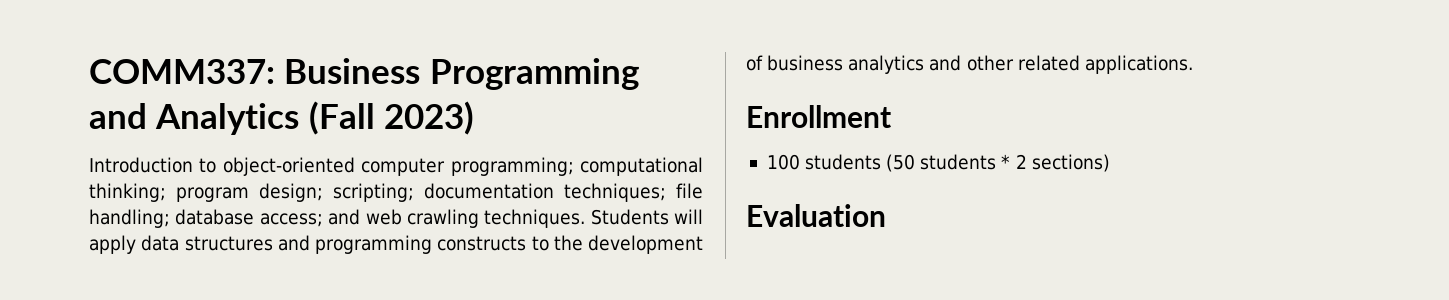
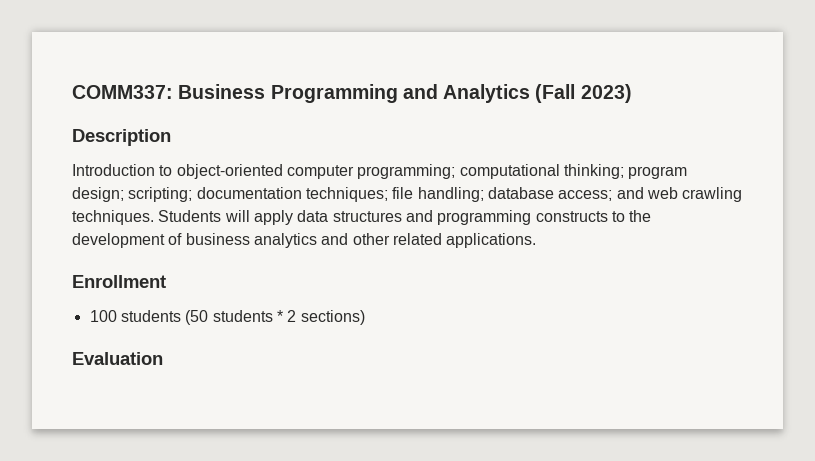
(475, 118) none -> [72,129,171,146] // Description

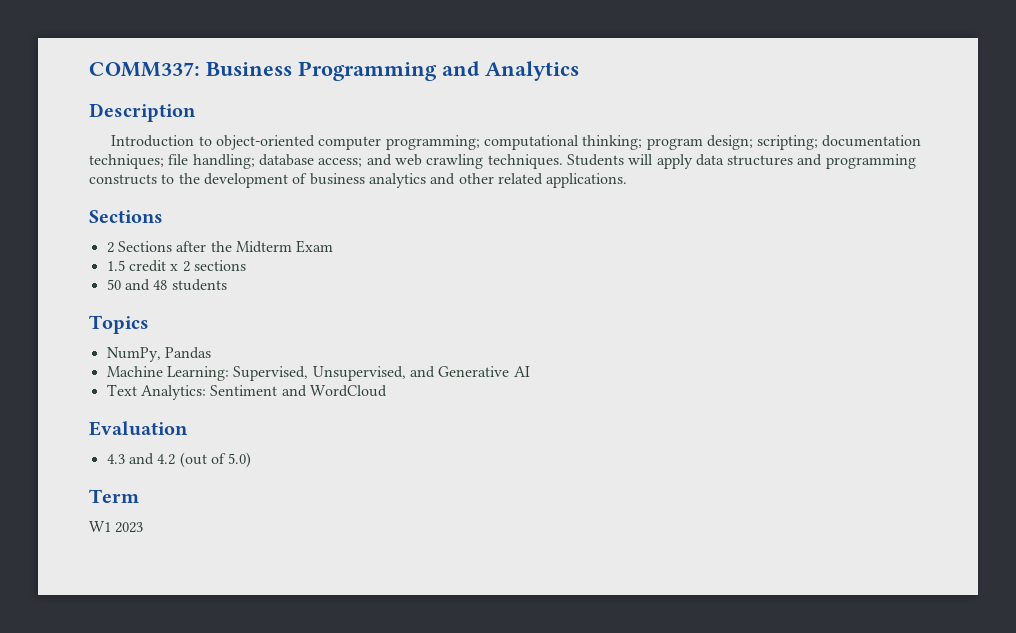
[535,84,632,103] (Fall 2023) -> (579, 71) none
[72,275,166,288] [89,310,365,325] [72,352,163,365] Enrollment // 100 students (50 students * 2 sections) // Evaluation -> [89,210,163,223] [106,240,334,253] [106,260,246,272] [106,279,227,291] [89,315,149,334] [106,347,211,362] [106,366,530,381] [106,384,387,400] [89,421,188,436] [106,452,252,468] [89,489,139,503] [89,521,144,533] Sections // 2 Sections after the Midterm Exam // 1.5 credit x 2 sections // 50 and 48 students // Topics // NumPy, Pandas // Machine Learning: Supervised, Unsupervised, and Generative AI // Text Analytics: Sentiment and WordCloud // Evaluation // 4.3 and 4.2 (out of 5.0) // Term // W1 2023

